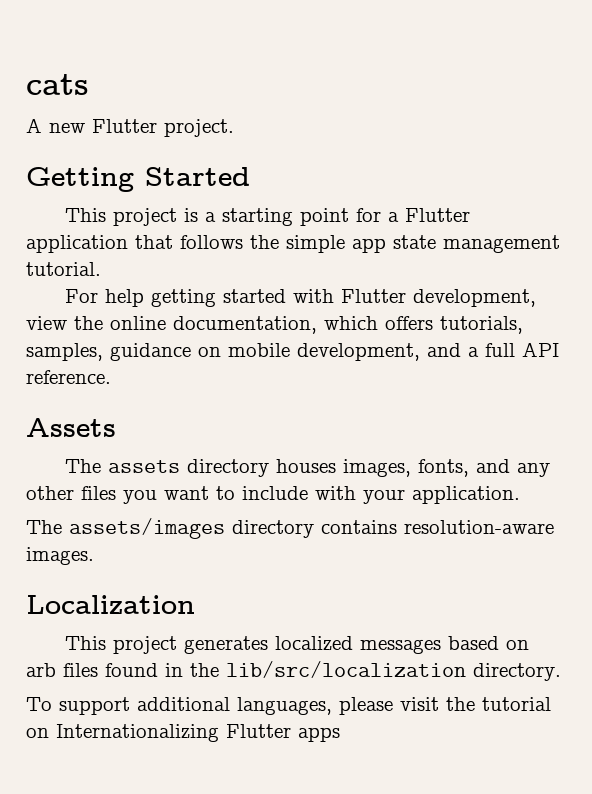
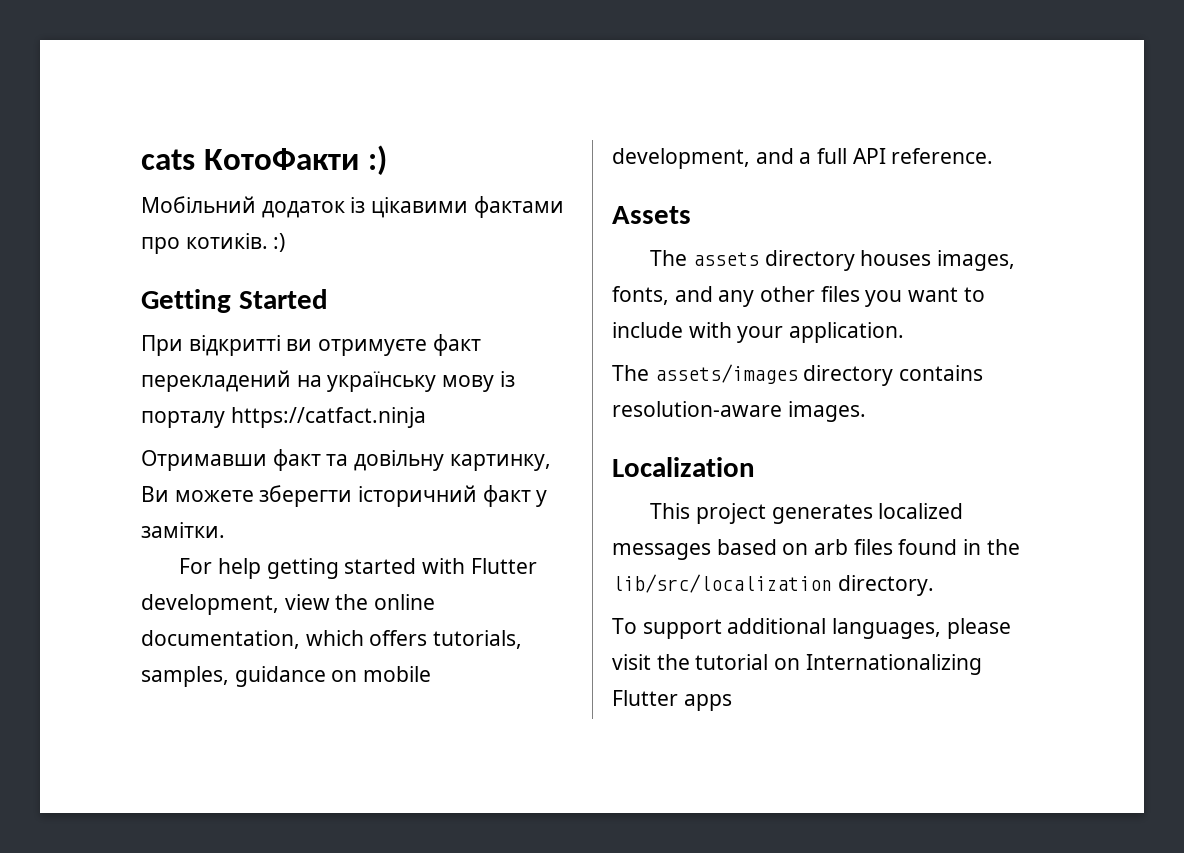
[26,118,234,137] [26,167,250,192] [65,208,471,226] [26,235,560,253] [26,262,101,276] // A new Flutter project. // Getting Started // This project is a starting point for a Flutter application that follows the simple app state management tutorial. -> [203,145,387,175] [141,196,564,218] [141,233,286,254] [141,289,328,313] [141,334,481,356] [141,370,515,392] [141,407,426,428] [141,449,551,471] [141,485,548,507] [141,522,225,538] КотоФакти :) // Мобільний додаток із цікавими фактами про котиків. :) // Getting Started // При відкритті ви отримуєте факт перекладений на українську мову із порталу https://catfact.ninja // Отримавши факт та довільну картинку, Ви можете зберегти історичний факт у замітки.

